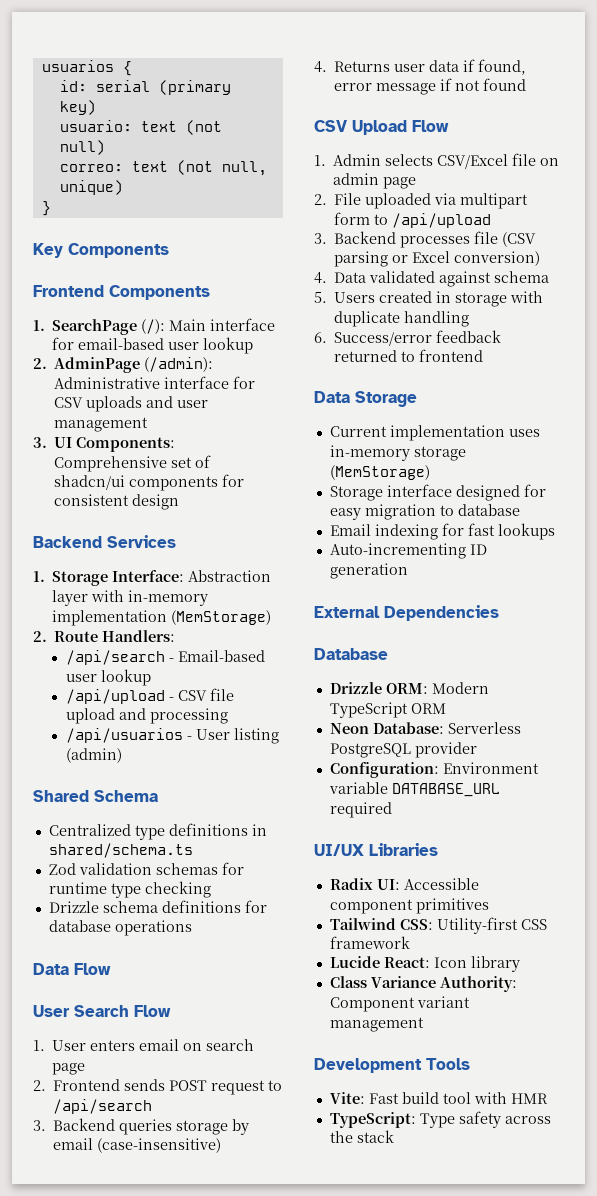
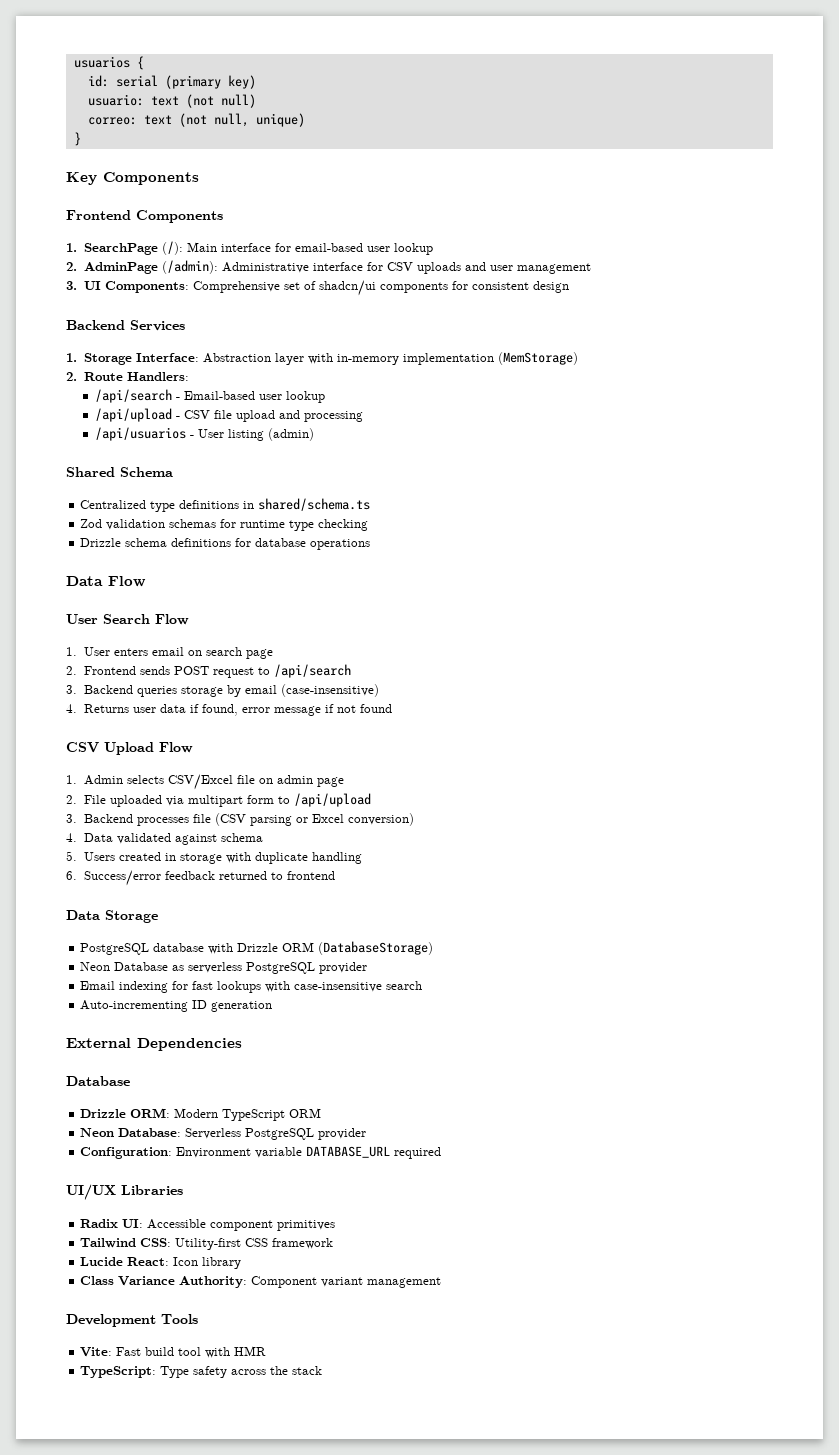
[329,425,540,441] [329,445,466,461] [329,465,430,480] [329,484,546,501] [329,504,520,520] Current implementation uses in-memory storage (MemStorage) // Storage interface designed for easy migration to database -> [80,941,434,955] [80,962,368,974] PostgreSQL database with Drizzle ORM (DatabaseStorage) // Neon Database as serverless PostgreSQL provider
(555, 531) none -> [265,981,423,992] with case-insensitive search

